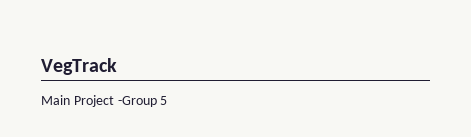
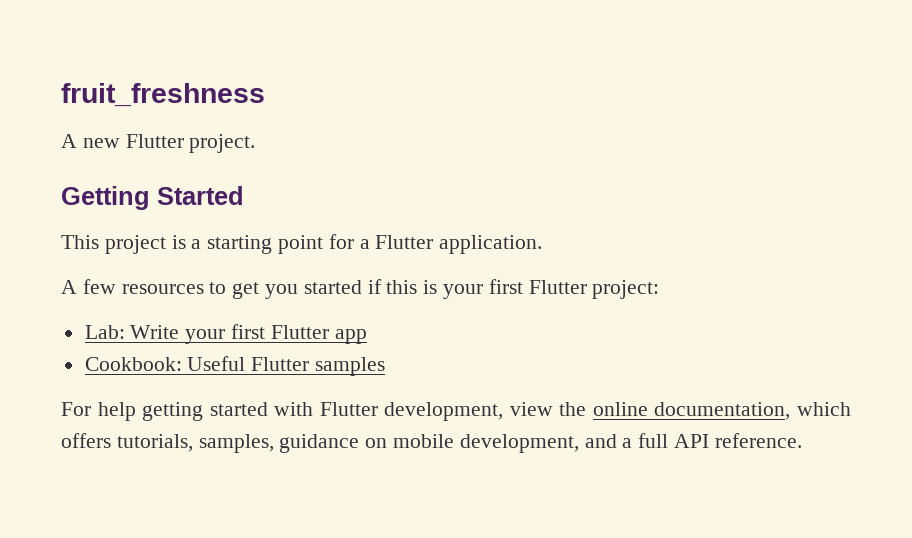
[41,58,117,75] [41,95,168,107] VegTrack // Main Project -Group 5 -> [61,83,265,107] [61,134,256,153] [61,186,244,210] [61,234,543,254] [61,279,660,299] [84,324,367,344] [84,356,386,376] [61,402,851,421] [61,433,802,453] fruit_freshness // A new Flutter project. // Getting Started // This project is a starting point for a Flutter application. // A few resources to get you started if this is your first Flutter project: // Lab: Write your first Flutter app // Cookbook: Useful Flutter samples // For help getting started with Flutter development, view the online documentation, which offers tutorials, samples, guidance on mobile development, and a full API reference.

